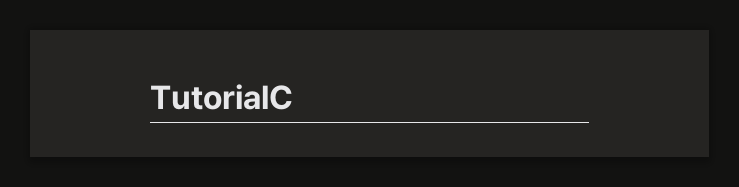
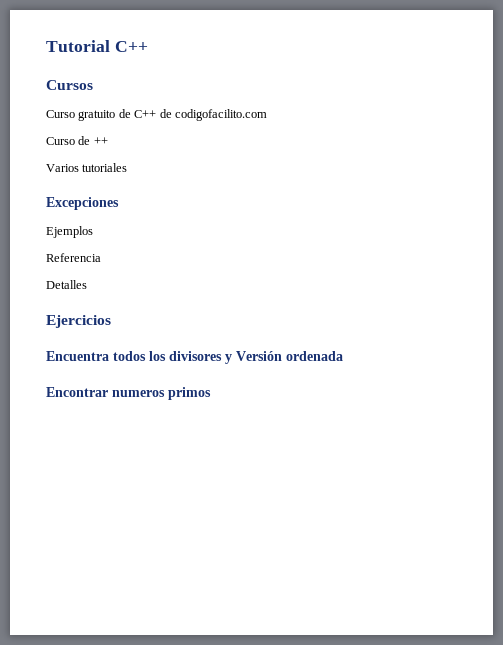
[150,84,293,110] TutorialC -> [46,40,148,52] [46,80,93,90] [46,109,267,121] [46,136,108,145] [46,163,128,172] [46,197,119,210] [46,226,93,238] [46,253,101,262] [46,280,87,289] [46,315,111,328] [46,351,343,364] [46,387,211,400] Tutorial C++ // Cursos // Curso gratuito de C++ de codigofacilito.com // Curso de ++ // Varios tutoriales // Excepciones // Ejemplos // Referencia // Detalles // Ejercicios // Encuentra todos los divisores y Versión ordenada // Encontrar numeros primos

